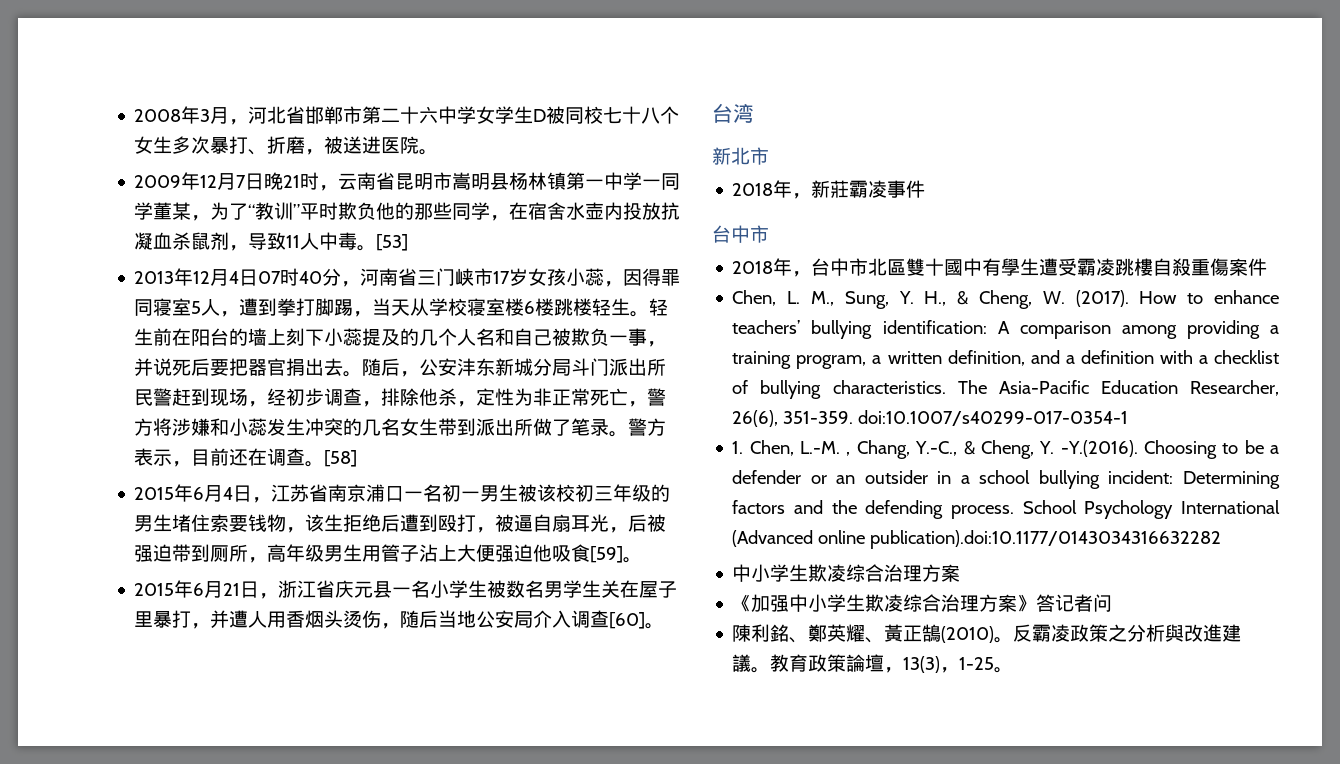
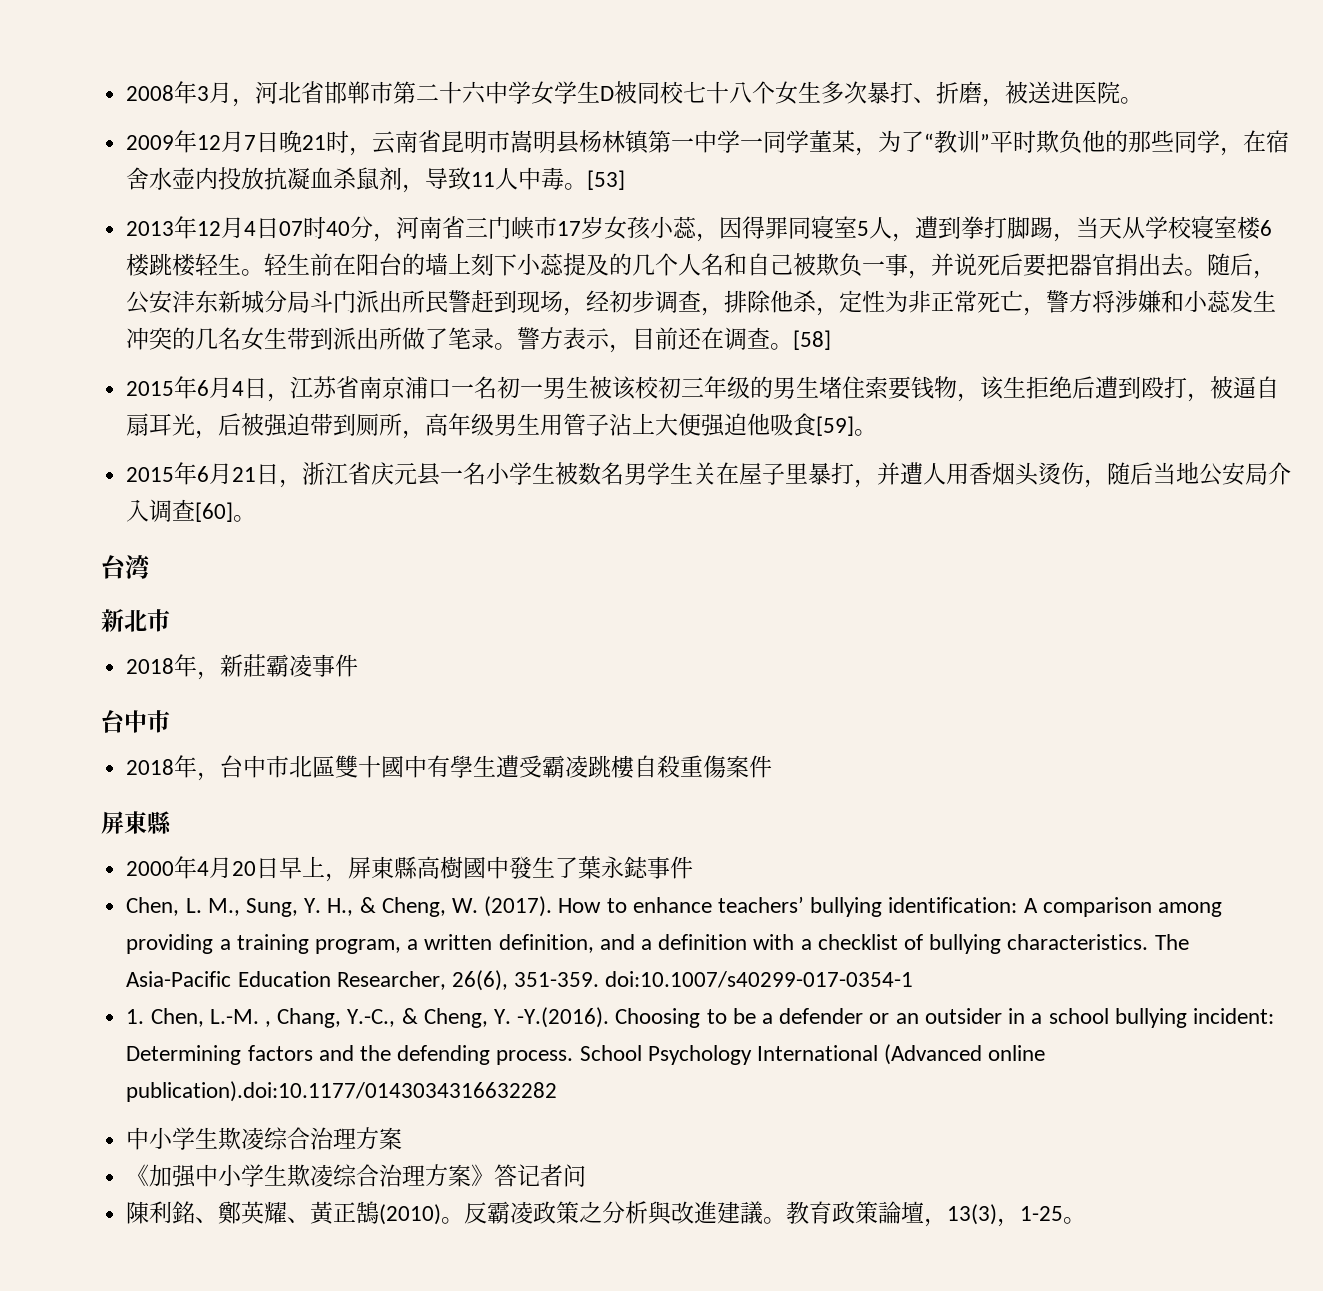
(1268, 267) none -> [101,811,172,834] [126,856,694,882] // 屏東縣 // 2000年4月20日早上，屏東縣高樹國中發生了葉永鋕事件

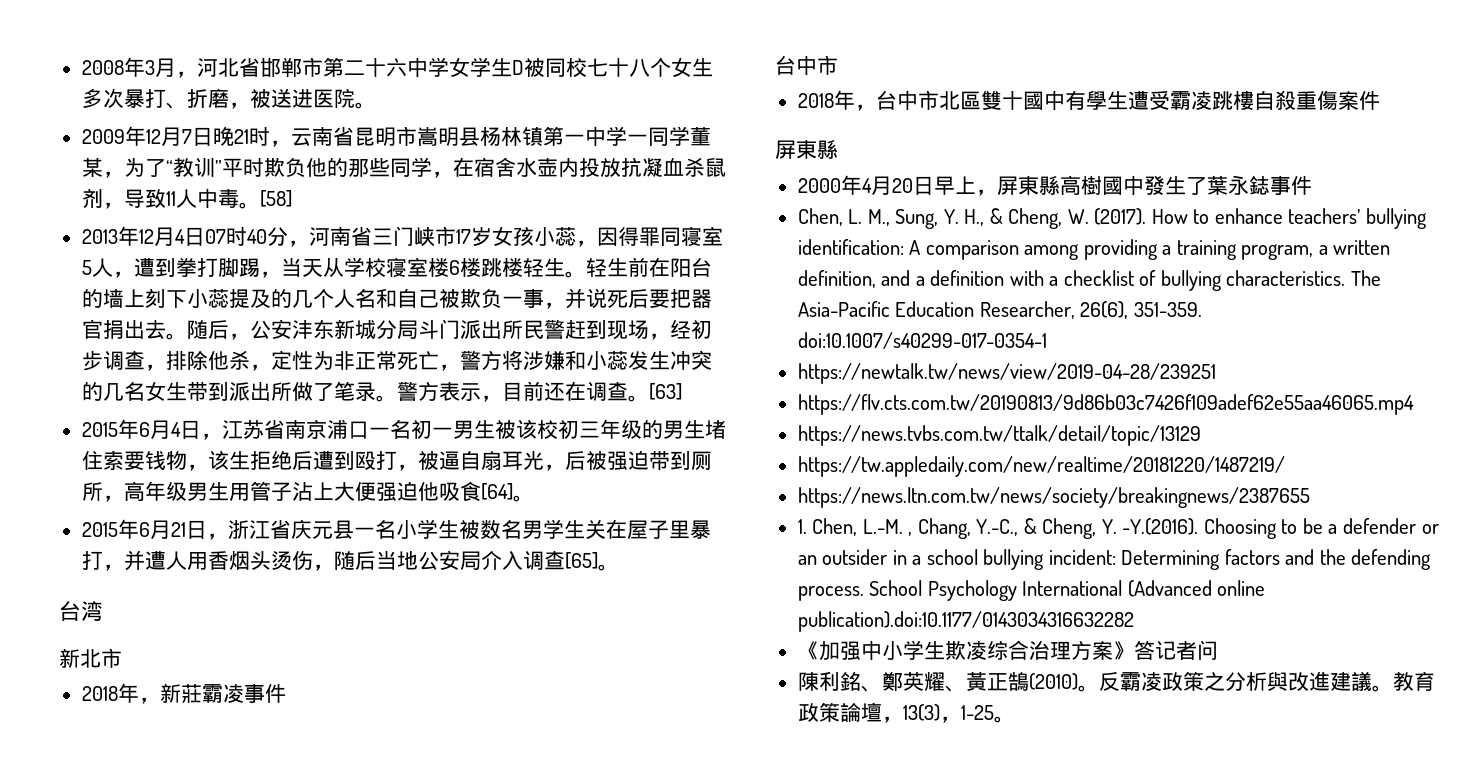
[587,170,626,190] [53] -> [259,190,292,207] [58]
[793,330,832,350] [58] -> [648,383,682,400] [63]
[816,416,855,436] [59] -> [480,483,513,500] [64]
[195,502,234,522] [60] -> [564,552,598,569] [65]
(914, 979) none -> [797,363,1217,384] [797,394,1415,415] [797,425,1202,446] [797,456,1286,477] [797,487,1311,508] // https://newtalk.tw/news/view/2019-04-28/239251 // https://flv.cts.com.tw/20190813/9d86b03c7426f109adef62e55aa46065.mp4 // https://news.tvbs.com.tw/ttalk/detail/topic/13129 // https://tw.appledaily.com/new/realtime/20181220/1487219/ // https://news.ltn.com.tw/news/society/breakingnews/2387655
[126,1127,403,1150] // 中小学生欺凌综合治理方案 -> (1134, 621) none

